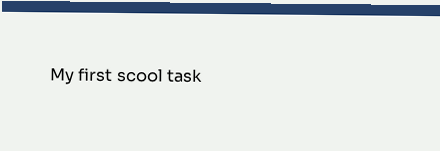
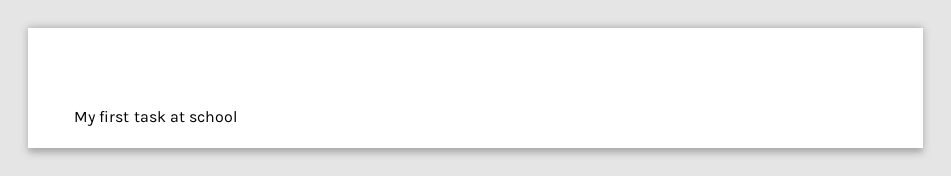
[115,67,204,83] scool task -> [133,111,238,123] task at school

